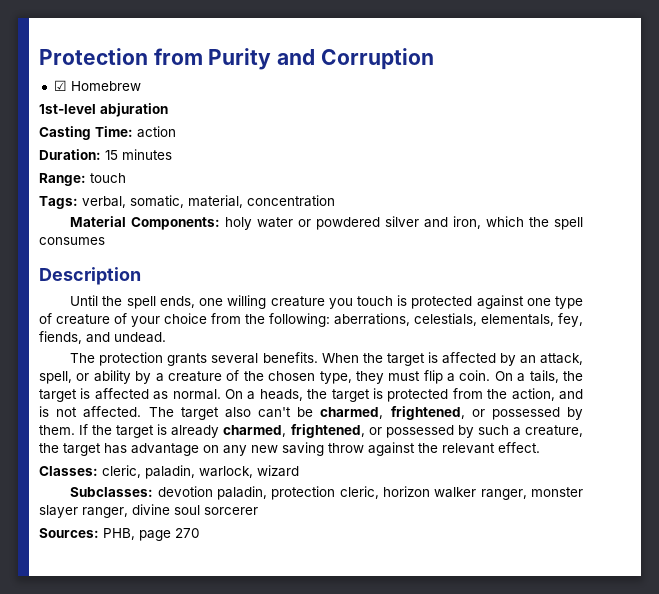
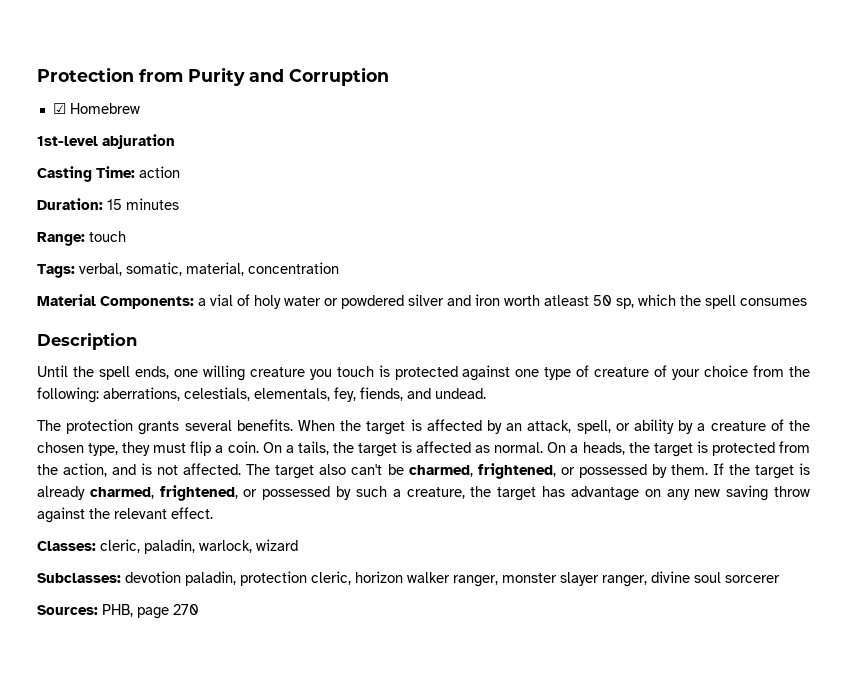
(221, 223) none -> [198,294,250,306] a vial of
[453,216,482,229] iron, -> [475,294,634,309] iron worth atleast 50 sp,

